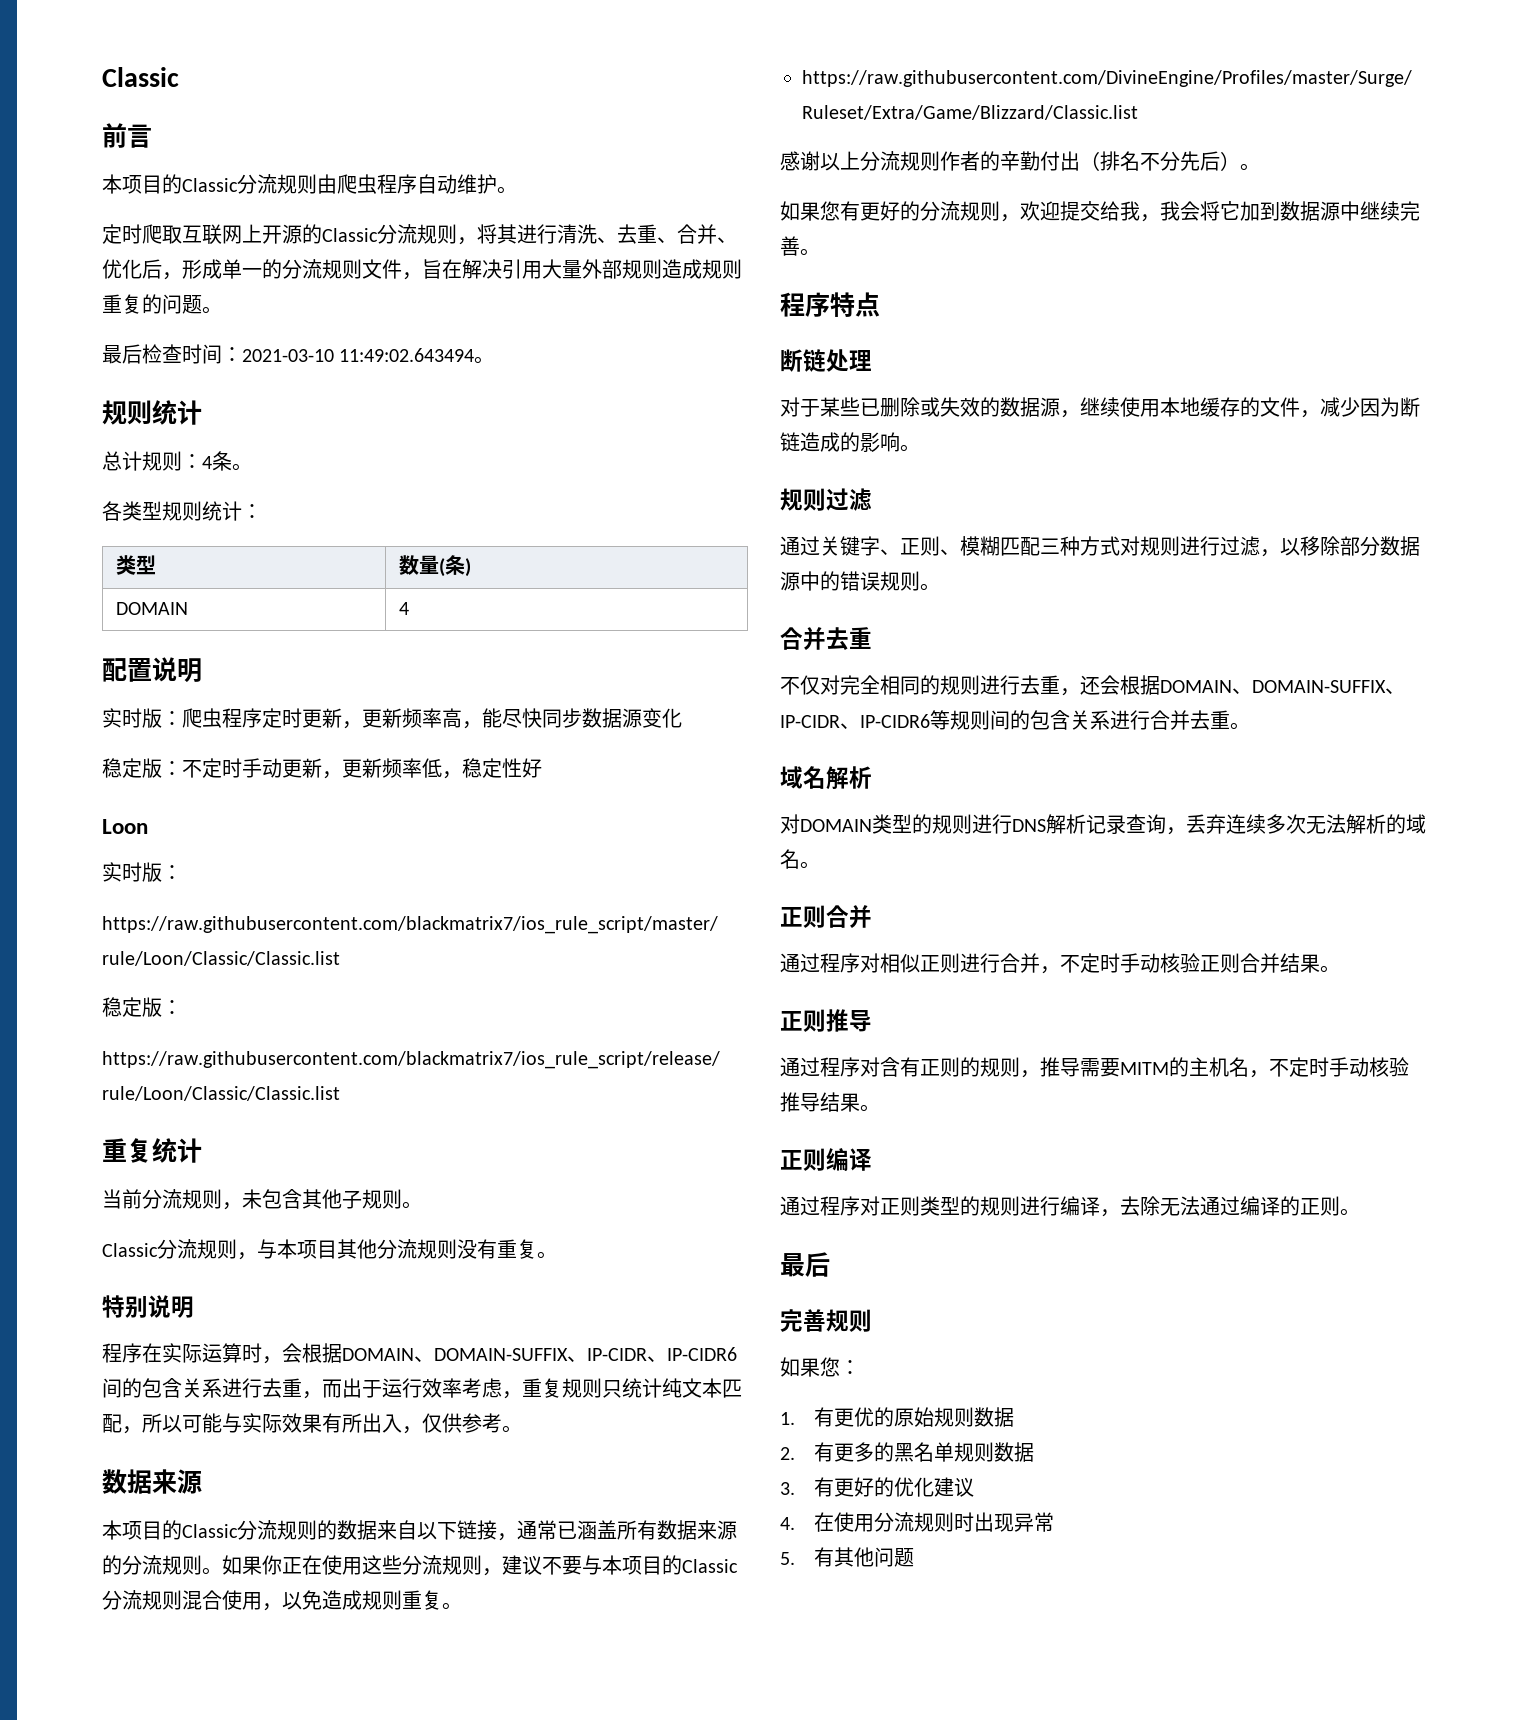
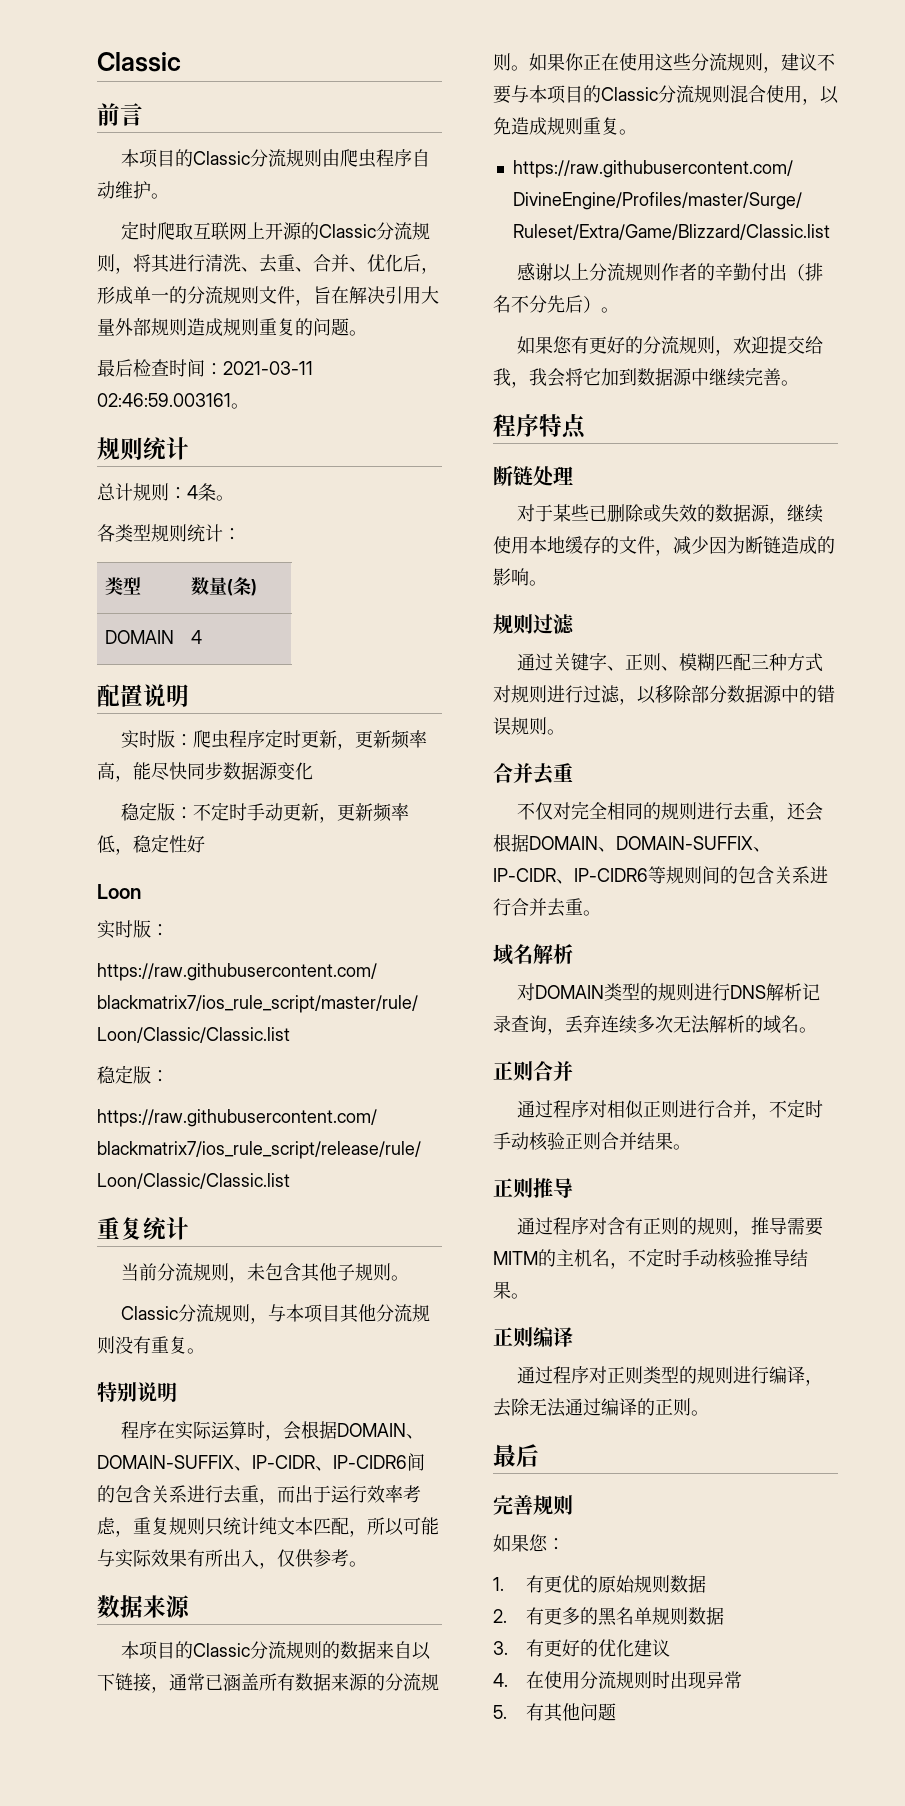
[242,348,475,362] 2021-03-10 11:49:02.643494 -> [223,361,313,375] [97,393,231,407] 2021-03-11 02:46:59.003161

